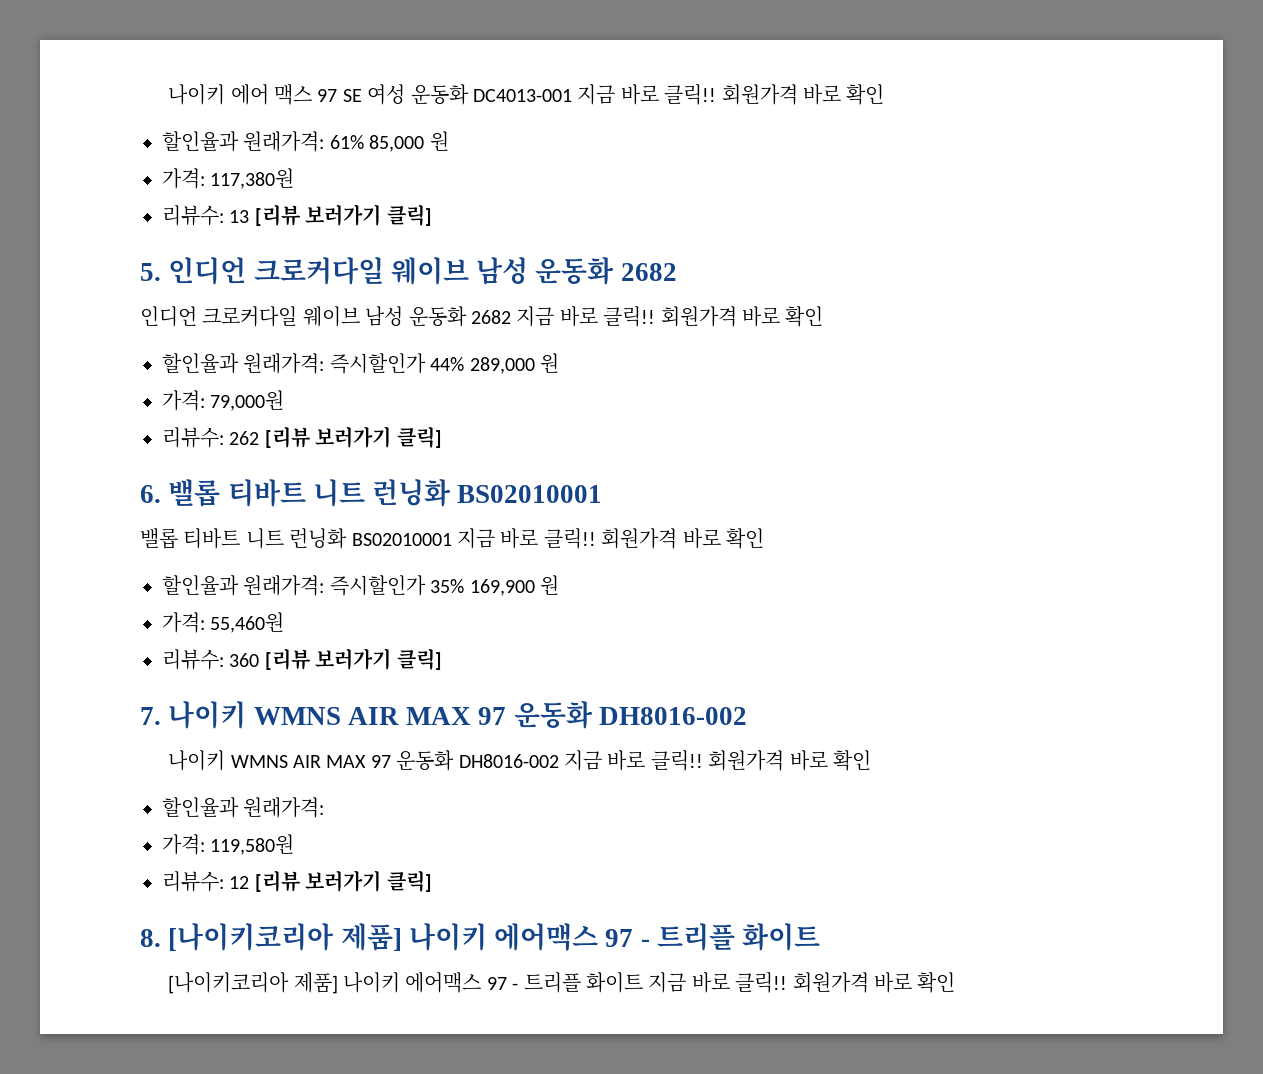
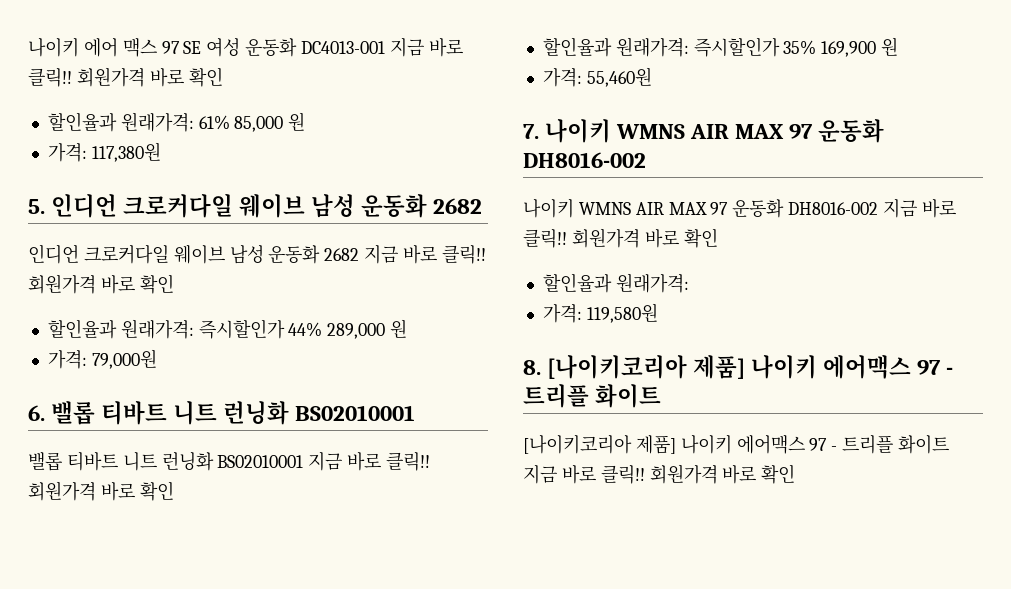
[162,204,432,226] // 리뷰수: 13 [리뷰 보러가기 클릭] -> (161, 152) none
[162,426,442,448] // 리뷰수: 262 [리뷰 보러가기 클릭] -> (157, 359) none
[162,648,442,670] // 리뷰수: 360 [리뷰 보러가기 클릭] -> (652, 77) none
[162,870,432,892] // 리뷰수: 12 [리뷰 보러가기 클릭] -> (658, 313) none

